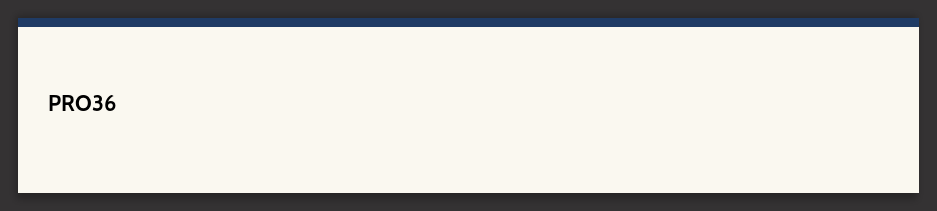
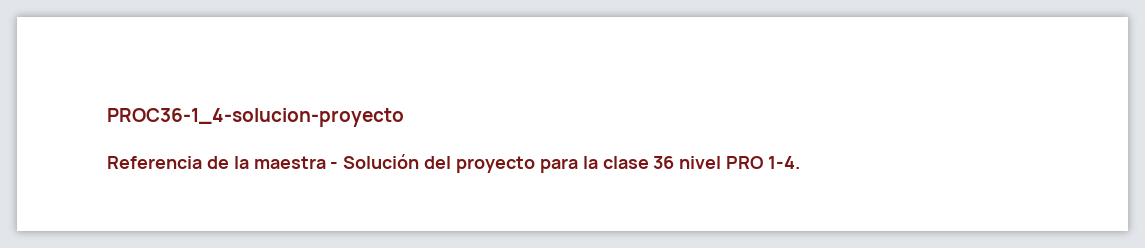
[48,95,116,111] PRO36 -> [107,108,404,127] [107,154,801,173] PROC36-1_4-solucion-proyecto // Referencia de la maestra - Solución del proyecto para la clase 36 nivel PRO 1-4.

